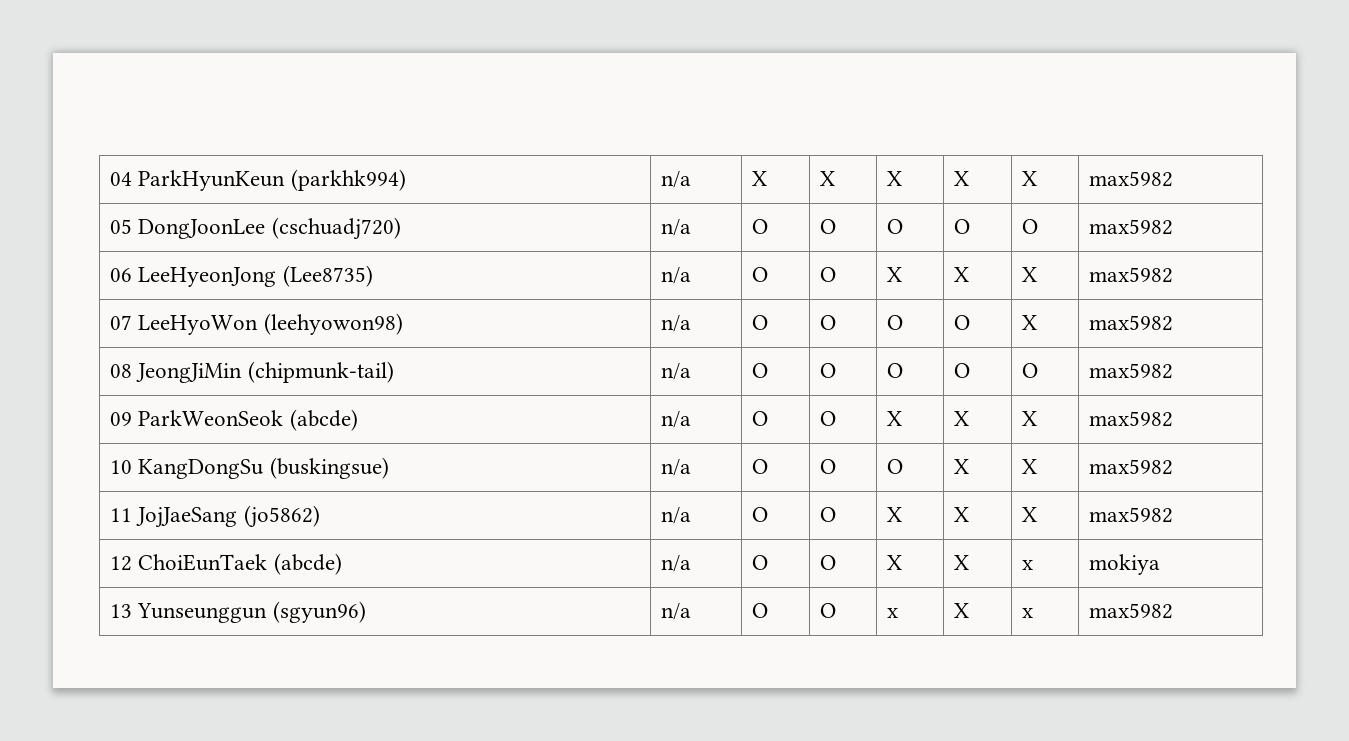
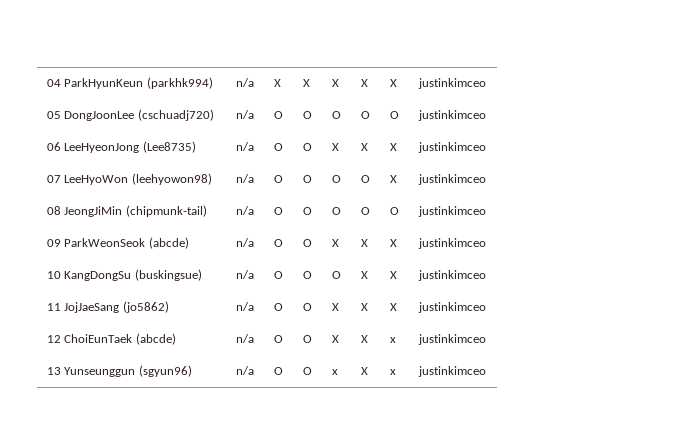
[1089,171,1174,187] max5982 -> [417,78,486,89] justinkimceo
[1089,219,1174,235] max5982 -> [417,110,486,121] justinkimceo
[1089,267,1174,283] max5982 -> [417,142,486,153] justinkimceo
[1089,315,1174,331] max5982 -> [417,174,486,185] justinkimceo
[1089,363,1174,379] max5982 -> [417,206,486,217] justinkimceo
[1089,411,1174,427] max5982 -> [417,238,486,249] justinkimceo
[1089,459,1174,475] max5982 -> [417,270,486,281] justinkimceo
[1089,507,1174,523] max5982 -> [417,302,486,313] justinkimceo
[1089,554,1161,575] mokiya -> [417,334,486,345] justinkimceo
[1089,603,1174,619] max5982 -> [417,366,486,377] justinkimceo

